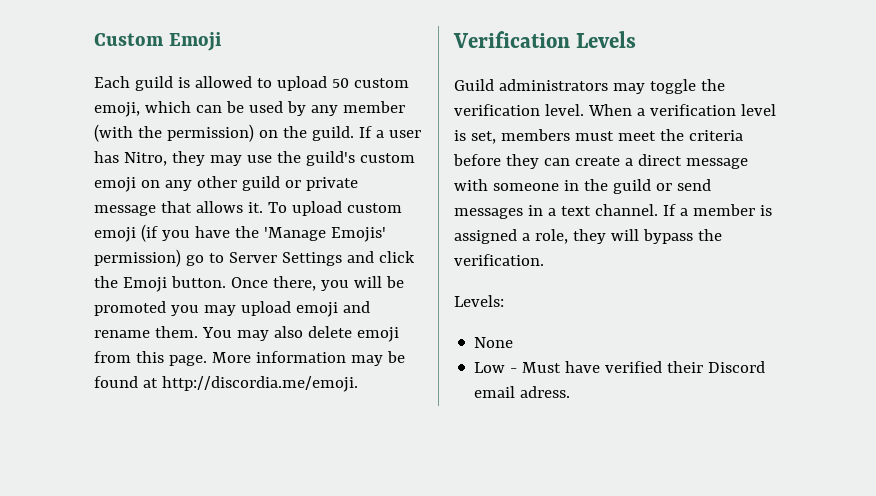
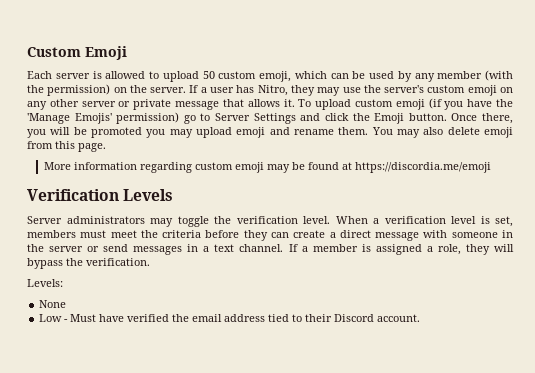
[134,76,173,91] guild -> [55,73,90,79] server
[311,126,354,141] guild. -> [150,87,187,93] server.
[305,151,355,166] guild's -> [384,85,425,93] server's
[241,176,280,191] guild -> [81,101,116,107] server
(207, 360) none -> (106, 147) //
(346, 357) none -> [139,162,264,173] regarding custom emoji
[161,376,358,392] http://discordia.me/emoji. -> [354,162,491,173] https://discordia.me/emoji
[454,79,494,91] Guild -> [27,216,62,224] Server
[612,179,651,194] guild -> [49,246,84,252] server
[667,361,766,373] [474,386,571,398] their Discord email adress. -> [172,314,421,322] the email address tied to their Discord account.

